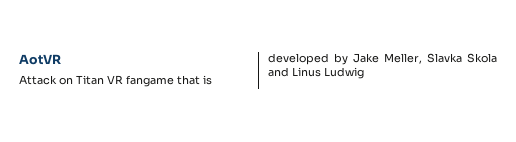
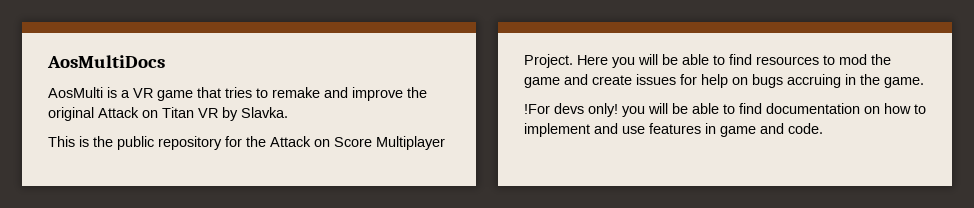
[19,54,61,65] [19,75,212,87] [268,53,497,65] [268,67,364,79] AotVR // Attack on Titan VR fangame that is developed by Jake Meller, Slavka Skola and Linus Ludwig -> [47,55,165,68] [48,87,427,101] [48,107,288,121] [48,136,445,150] [524,54,891,68] [524,74,924,88] [524,103,926,117] [524,123,823,137] AosMultiDocs // AosMulti is a VR game that tries to remake and improve the original Attack on Titan VR by Slavka. // This is the public repository for the Attack on Score Multiplayer Project. Here you will be able to find resources to mod the game and create issues for help on bugs accruing in the game. // !For devs only! you will be able to find documentation on how to implement and use features in game and code.

